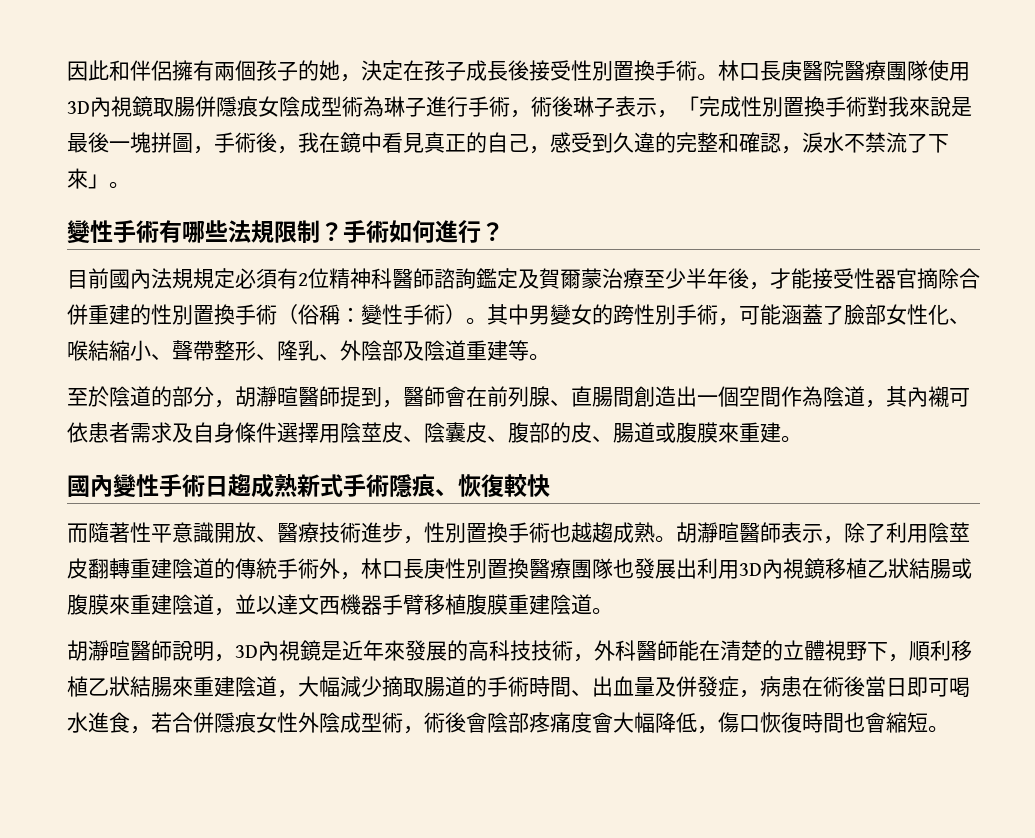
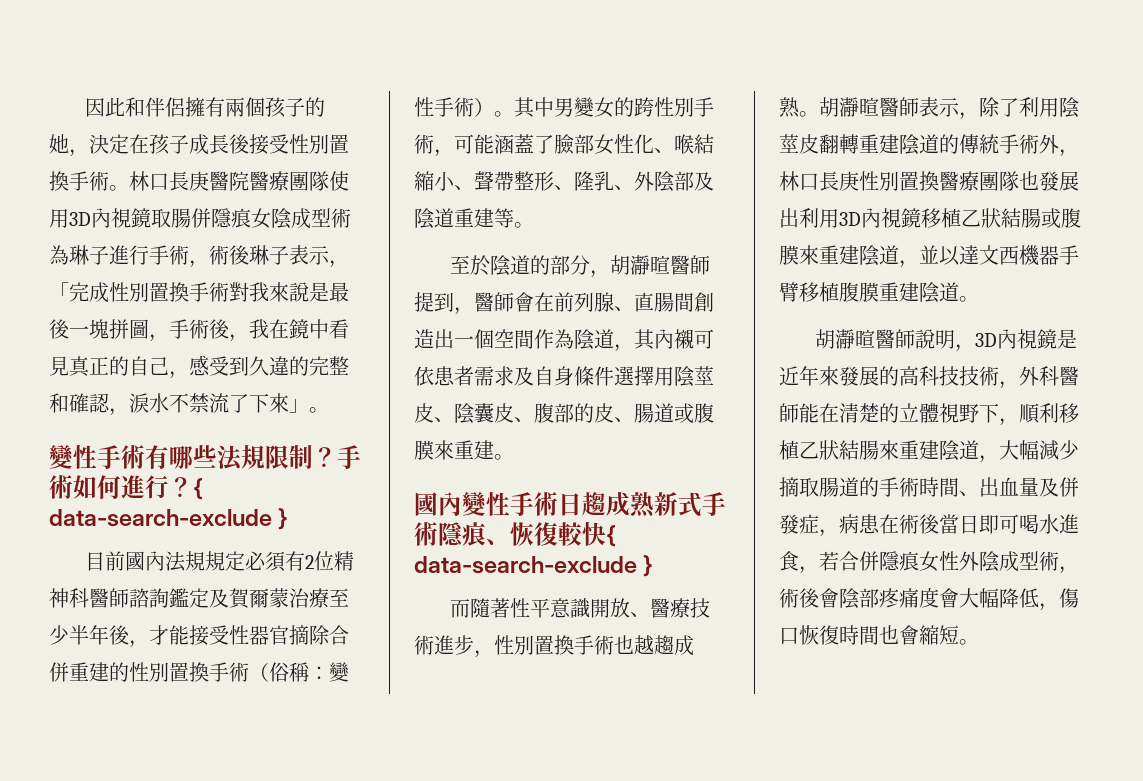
(504, 231) none -> [193,478,203,500] [49,508,289,530] { data-search-exclude }
(550, 485) none -> [606,525,616,547] [414,555,654,577] { data-search-exclude }

